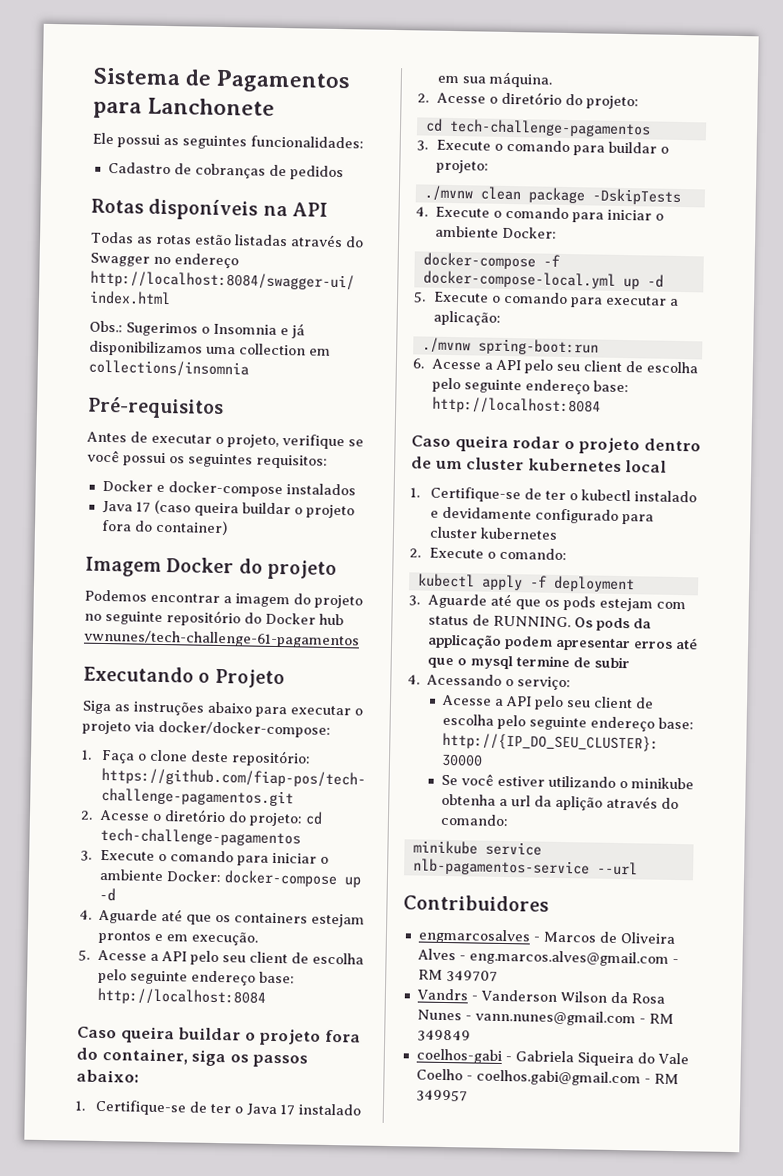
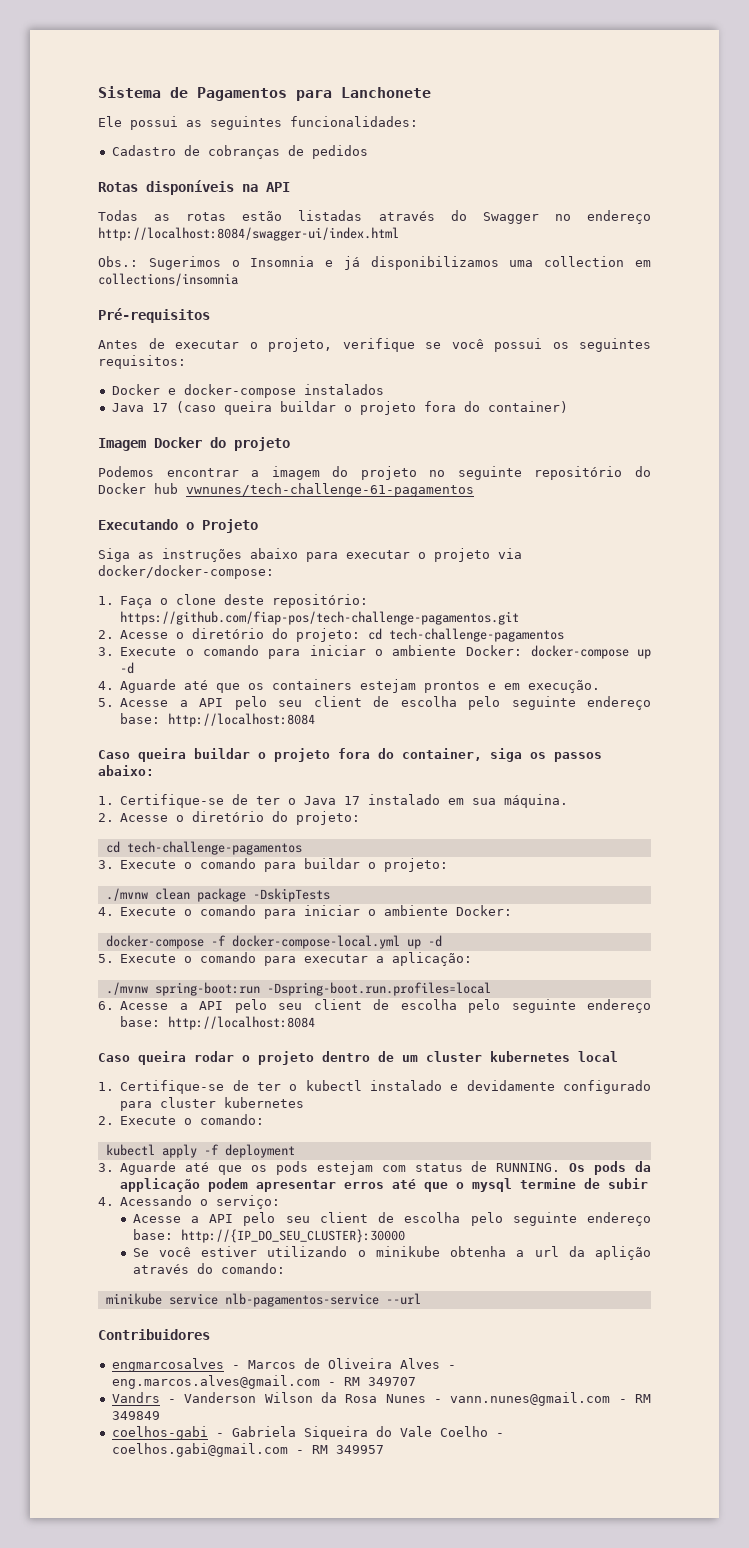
(599, 347) none -> [266,982,491,996] -Dspring-boot.run.profiles=local

